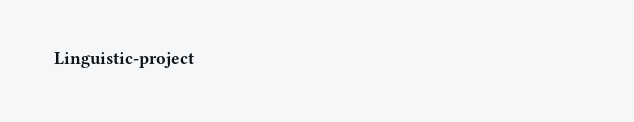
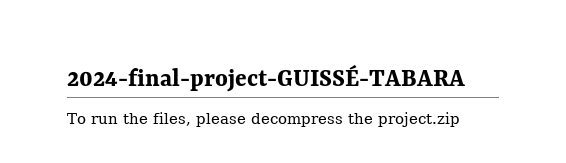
[54,52,194,68] Linguistic-project -> [67,64,465,92] [67,112,460,127] 2024-final-project-GUISSÉ-TABARA // To run the files, please decompress the project.zip

